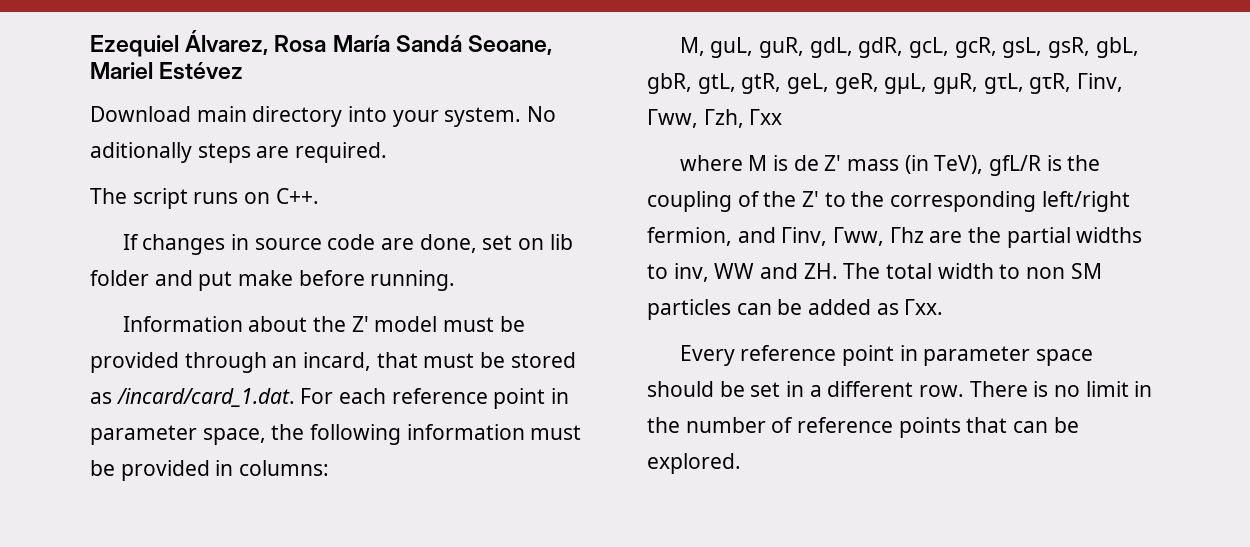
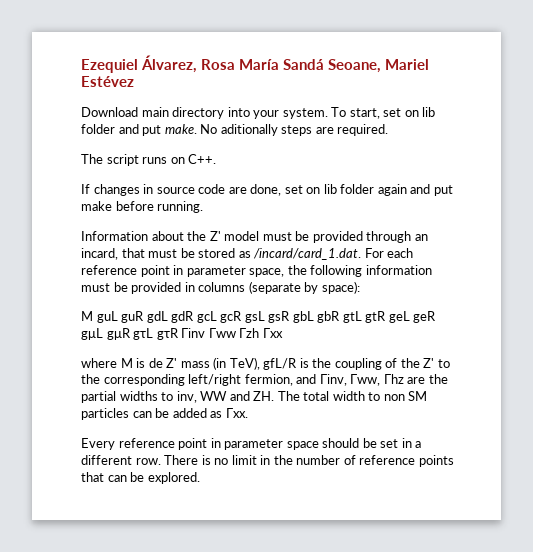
(522, 117) none -> [331,107,436,119] [81,124,197,136] To start, set on lib folder and put make.
(149, 278) none -> [377,184,407,196] again
[239,460,330,476] [679,37,1139,58] [647,73,1124,94] [647,109,744,128] columns: // M, guL, guR, gdL, gdR, gcL, gcR, gsL, gsR, gbL, gbR, gtL, gtR, geL, geR, gμL, gμR, gτL, gτR, Γinv, Γww, Γzh, -> [198,281,360,294] [81,311,437,323] [81,328,260,340] columns (separate by space): // M guL guR gdL gdR gcL gcR gsL gsR gbL gbR gtL gtR geL geR gμL gμR gτL gτR Γinv Γww Γzh

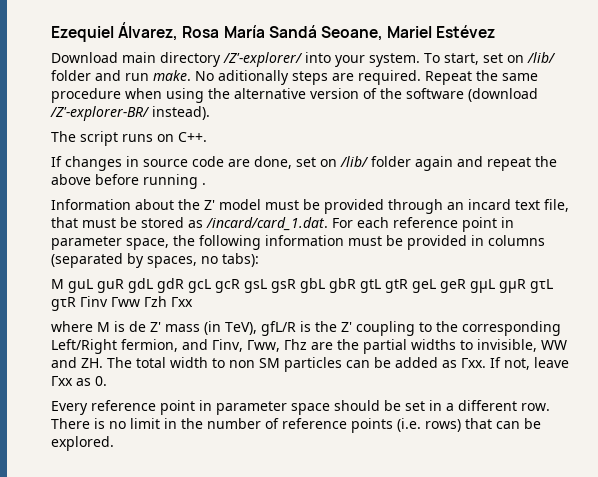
(225, 113) none -> [223,52,303,67] /Z'-explorer/
[422,107,436,117] lib -> [527,52,556,63] /lib/
[142,125,162,136] put -> [125,73,149,81] run
(389, 130) none -> [425,70,538,85] [51,88,538,103] [50,106,210,121] Repeat the same procedure when using the alternative version of the software (download /Z'-explorer-BR/ instead).
[323,184,337,194] lib -> [340,156,369,167] /lib/
[433,185,453,196] [81,201,204,213] put make before running. -> [487,156,557,171] [51,174,206,189] repeat the above before running .
[81,248,118,260] incard, -> [468,199,569,212] incard text file,
[248,281,360,294] (separate by space): -> [51,253,259,268] (separated by spaces, no tabs):
[334,358,435,370] coupling of the Z' -> [341,321,415,336] Z' coupling
[188,374,242,386] left/right -> [51,339,117,354] Left/Right
[176,391,197,403] inv, -> [477,339,537,352] invisible,
(248, 413) none -> [490,357,569,370] [51,376,107,386] If not, leave Γxx as 0.
(454, 461) none -> [397,418,461,432] (i.e. rows)

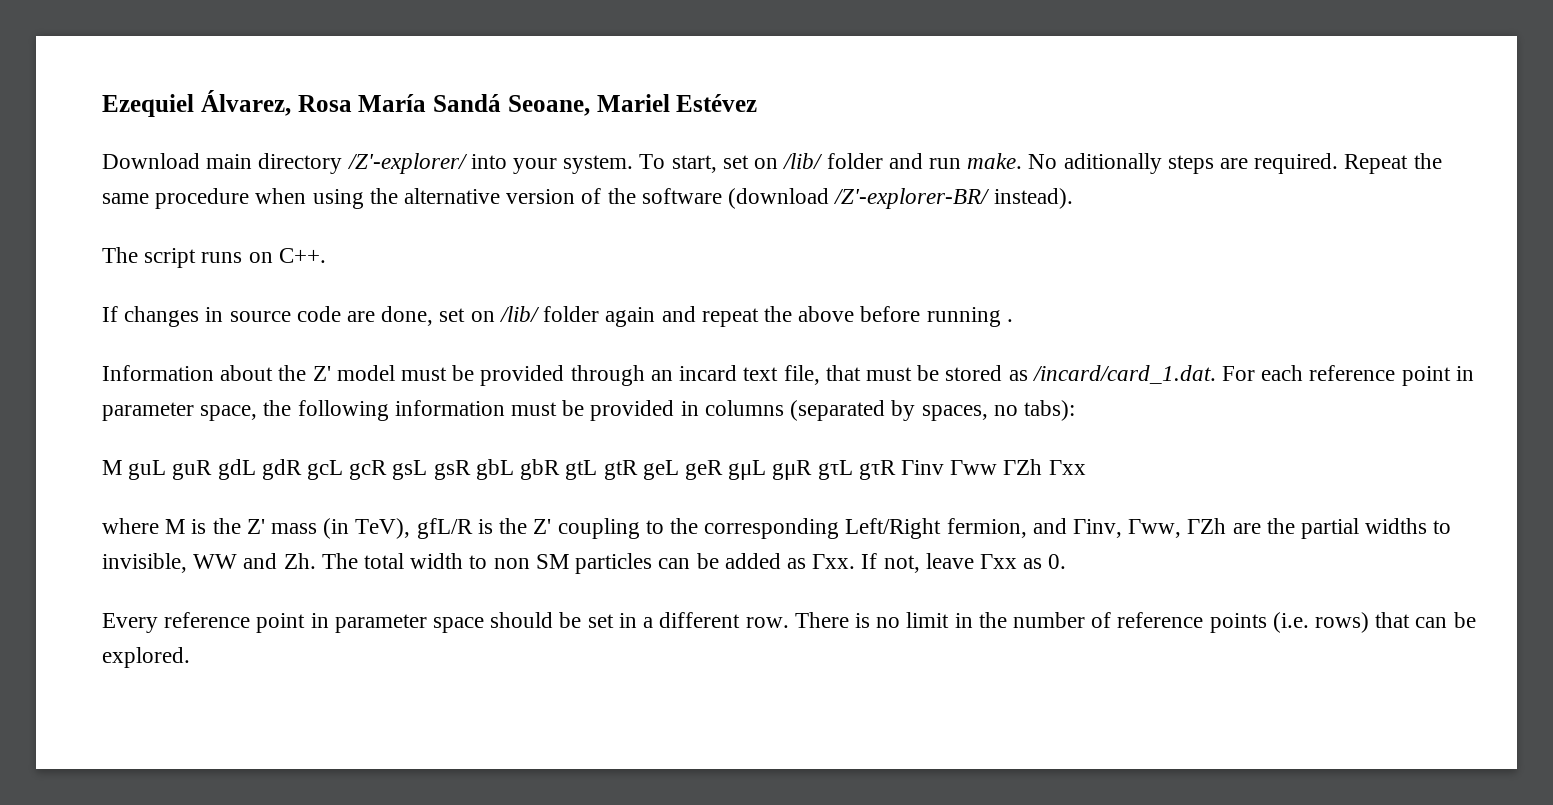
[144,296,167,307] Γzh -> [1003,459,1043,475] ΓZh
[129,321,146,332] de -> [212,518,241,534] the
[284,339,307,350] Γhz -> [1187,518,1227,534] ΓZh
[81,358,103,368] ZH. -> [283,553,316,569] Zh.

